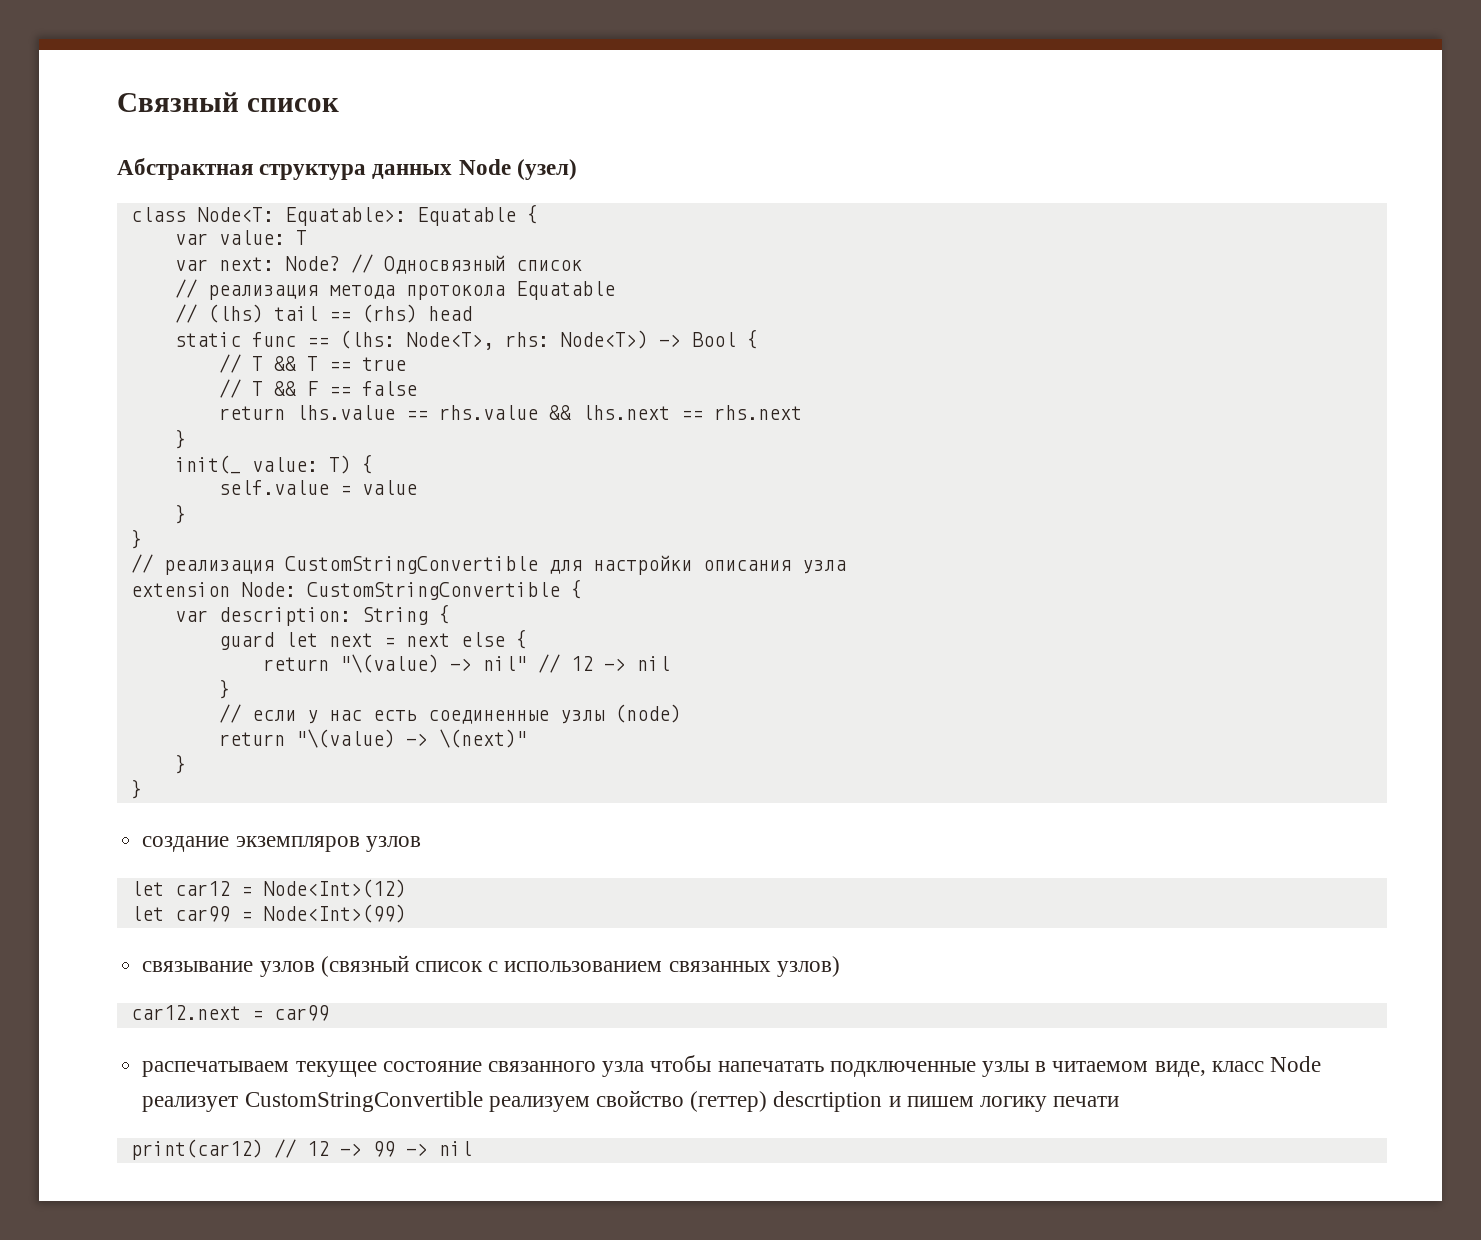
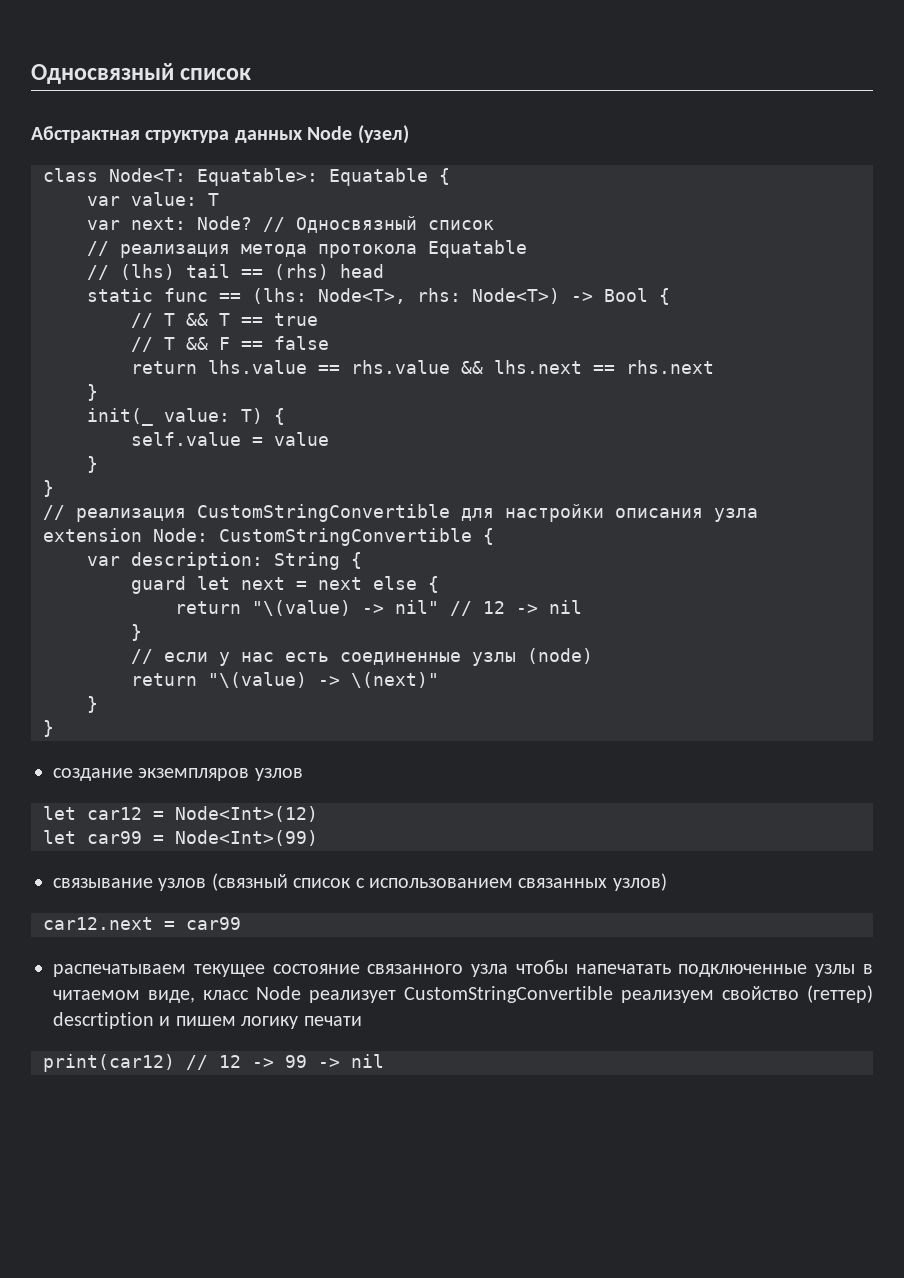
[117,92,239,112] Связный -> [31,63,174,84] Односвязный

